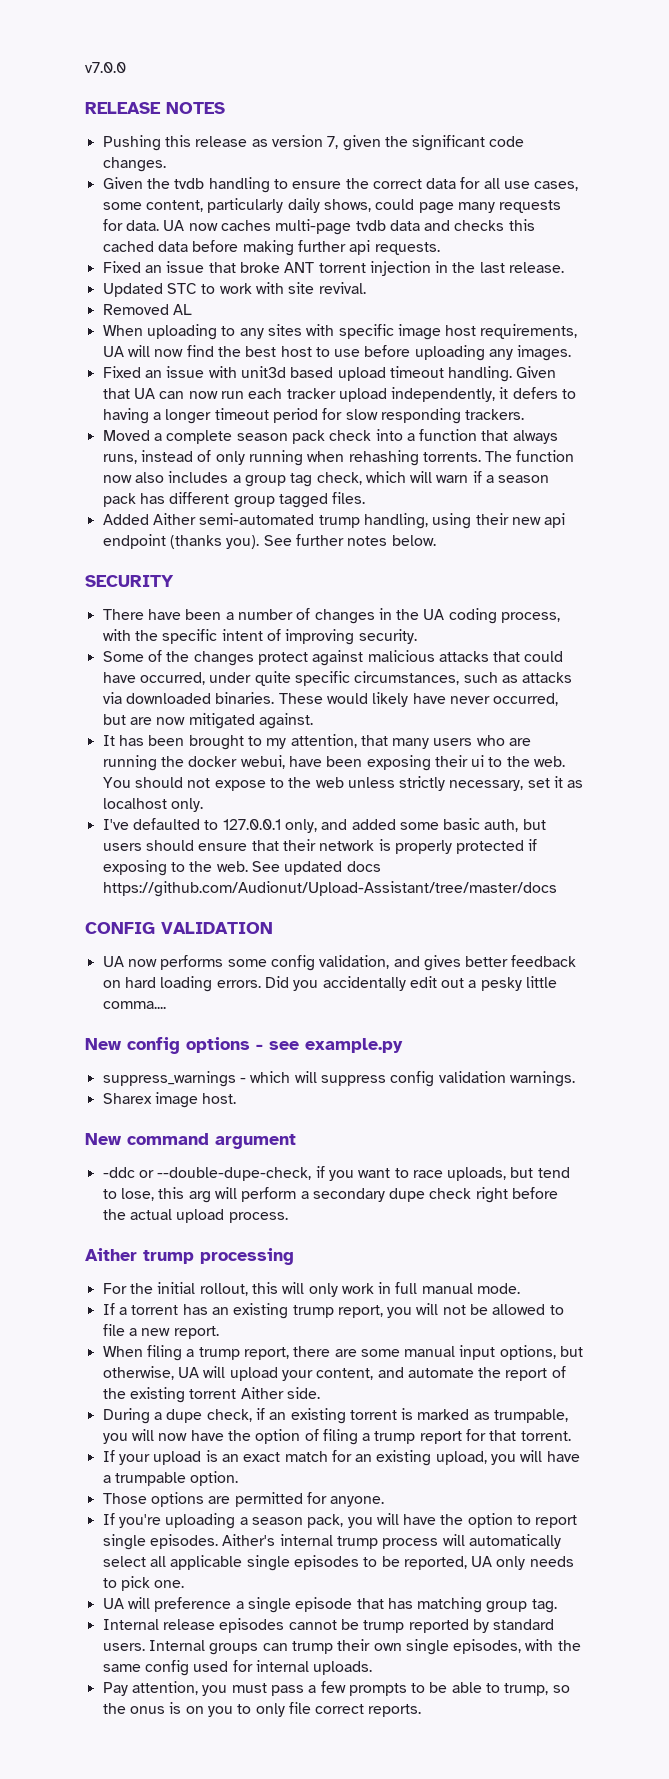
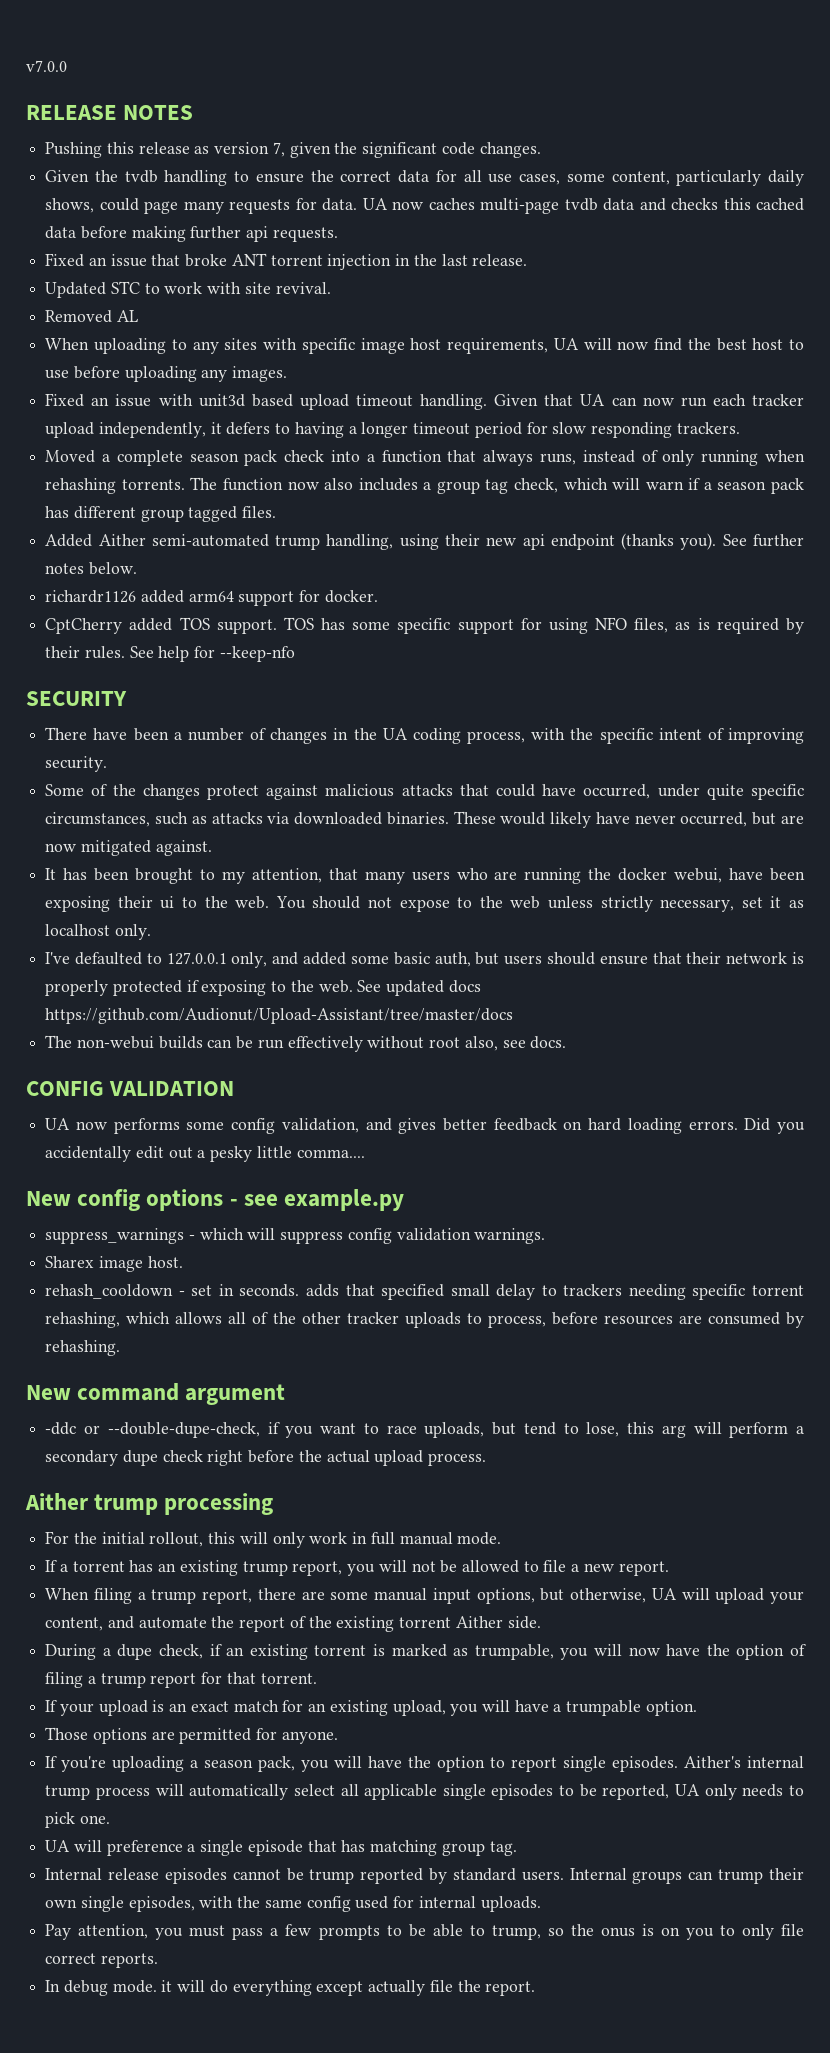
(436, 540) none -> [45,590,378,606] [45,617,804,634] [45,646,295,662] // richardr1126 added arm64 support for docker. // CptCherry added TOS support. TOS has some specific support for using NFO files, as is required by their rules. See help for --keep-nfo
(557, 889) none -> [45,1035,567,1052] // The non-webui builds can be run effectively without root also, see docs.
(237, 1098) none -> [45,1284,805,1300] [45,1312,804,1328] [45,1340,121,1356] // rehash_cooldown - set in seconds. adds that specified small delay to trackers needing specific torrent rehashing, which allows all of the other tracker uploads to process, before resources are consumed by rehashing.
(422, 1710) none -> [45,1980,536,1996] // In debug mode. it will do everything except actually file the report.

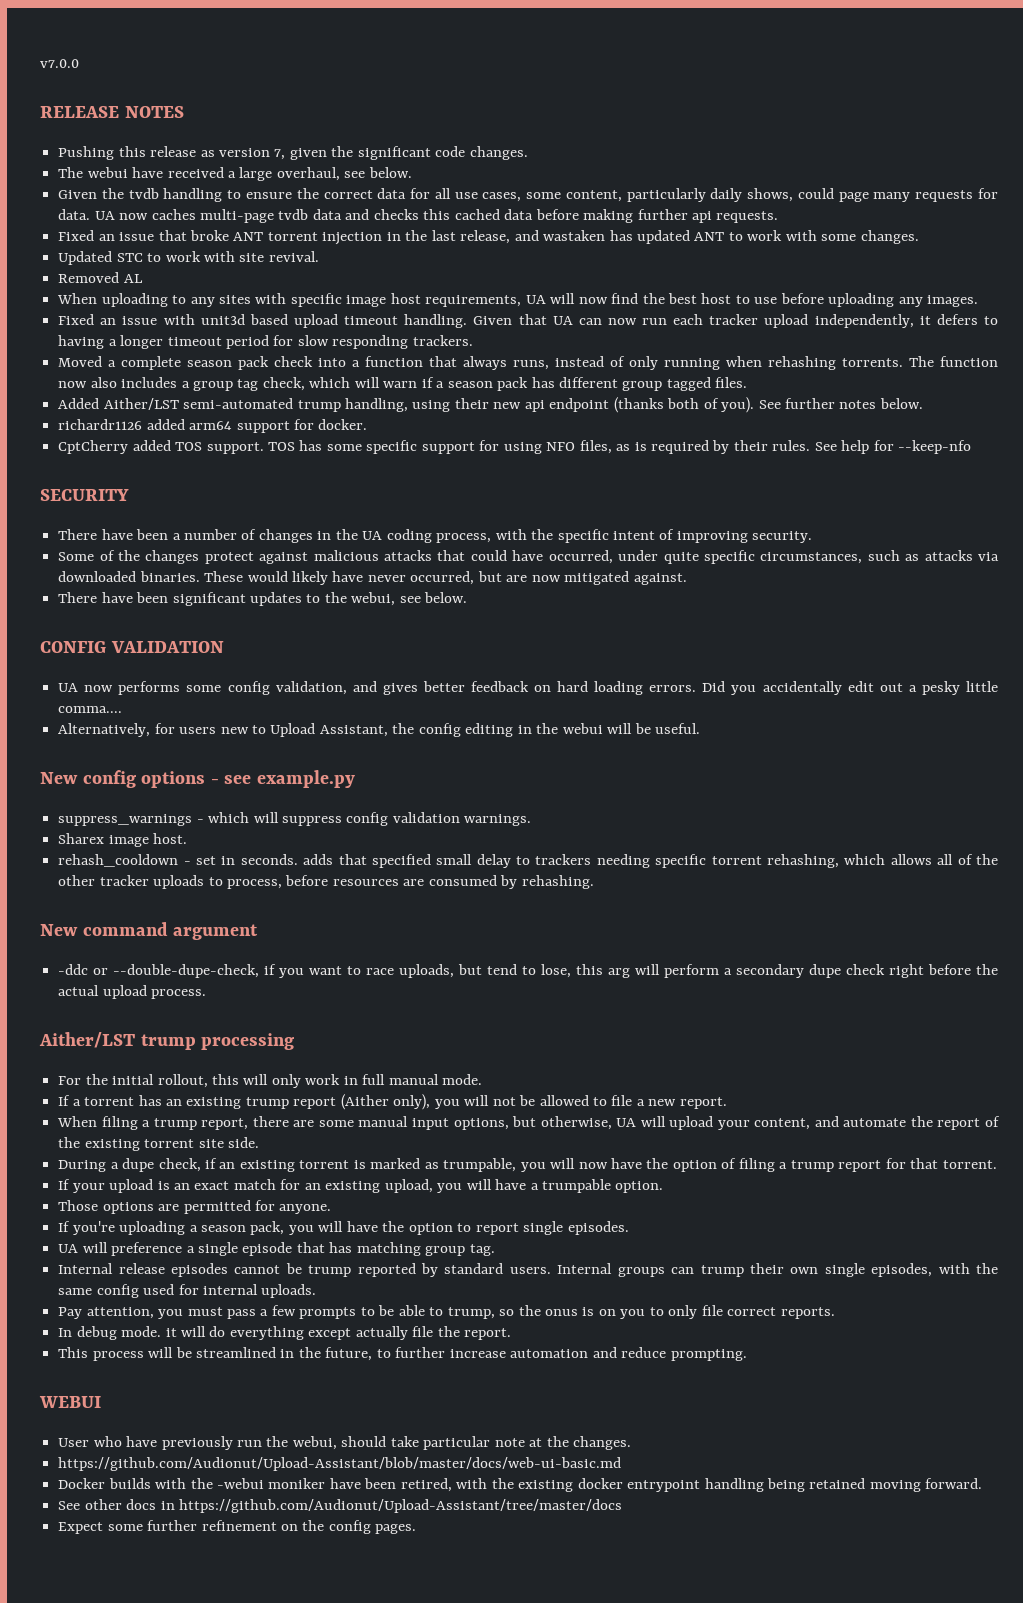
(541, 150) none -> [58,167,412,181] // The webui have received a large overhaul, see below.
[472,254,528,266] release. -> [460,230,919,244] release, and wastaken has updated ANT to work with some changes.
[98,534,146,546] Aither -> [103,398,179,410] Aither/LST
(675, 541) none -> [667,398,719,409] both of
[45,868,805,884] [45,896,804,912] [45,924,151,940] [45,952,804,968] [45,980,481,996] [45,1008,514,1024] [45,1035,567,1052] It has been brought to my attention, that many users who are running the docker webui, have been exposing their ui to the web. You should not expose to the web unless strictly necessary, set it as localhost only. // I've defaulted to 127.0.0.1 only, and added some basic auth, but users should ensure that their network is properly protected if exposing to the web. See updated docs https://github.com/Audionut/Upload-Assistant/tree/master/docs // The non-webui builds can be run effectively without root also, see docs. -> [58,592,468,606] There have been significant updates to the webui, see below.
(365, 1153) none -> [58,723,700,737] // Alternatively, for users new to Upload Assistant, the config editing in the webui will be useful.
[25,1493,89,1510] Aither -> [39,1032,135,1048] Aither/LST
[292,1561,343,1576] report, -> [293,1094,431,1110] report (Aither only),
[455,1616,503,1628] Aither -> [198,1139,224,1148] site
[684,1756,804,1768] [45,1784,804,1800] [45,1812,110,1828] Aither's internal trump process will automatically select all applicable single episodes to be reported, UA only needs to pick one. -> (629, 1228) none
(536, 1988) none -> [58,1347,747,1361] [39,1396,101,1408] [58,1436,632,1450] [58,1457,622,1471] [58,1478,983,1492] [58,1499,622,1513] [58,1520,417,1534] // This process will be streamlined in the future, to further increase automation and reduce prompting. // WEBUI // User who have previously run the webui, should take particular note at the changes. // https://github.com/Audionut/Upload-Assistant/blob/master/docs/web-ui-basic.md // Docker builds with the -webui moniker have been retired, with the existing docker entrypoint handling being retained moving forward. // See other docs in https://github.com/Audionut/Upload-Assistant/tree/master/docs // Expect some further refinement on the config pages.

